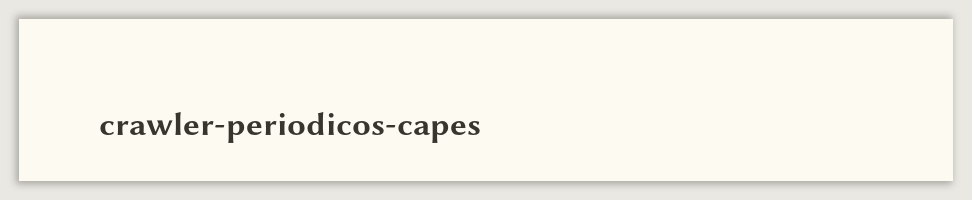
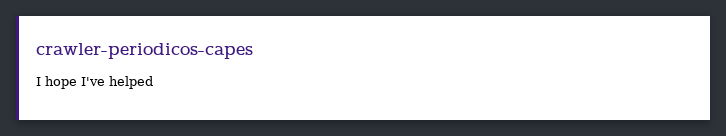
(481, 127) none -> [36,76,153,89] // I hope I've helped

